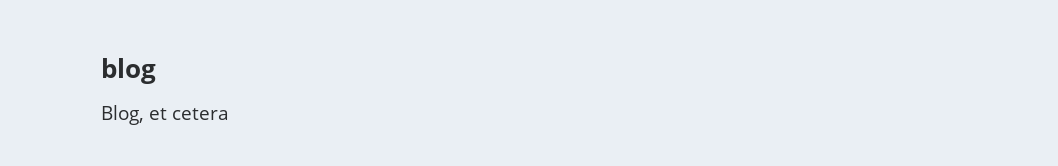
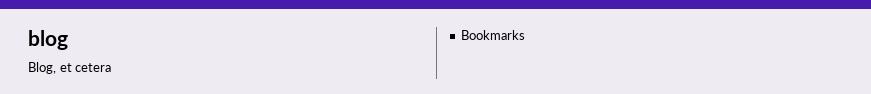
(229, 114) none -> [461,30,526,40] // Bookmarks

